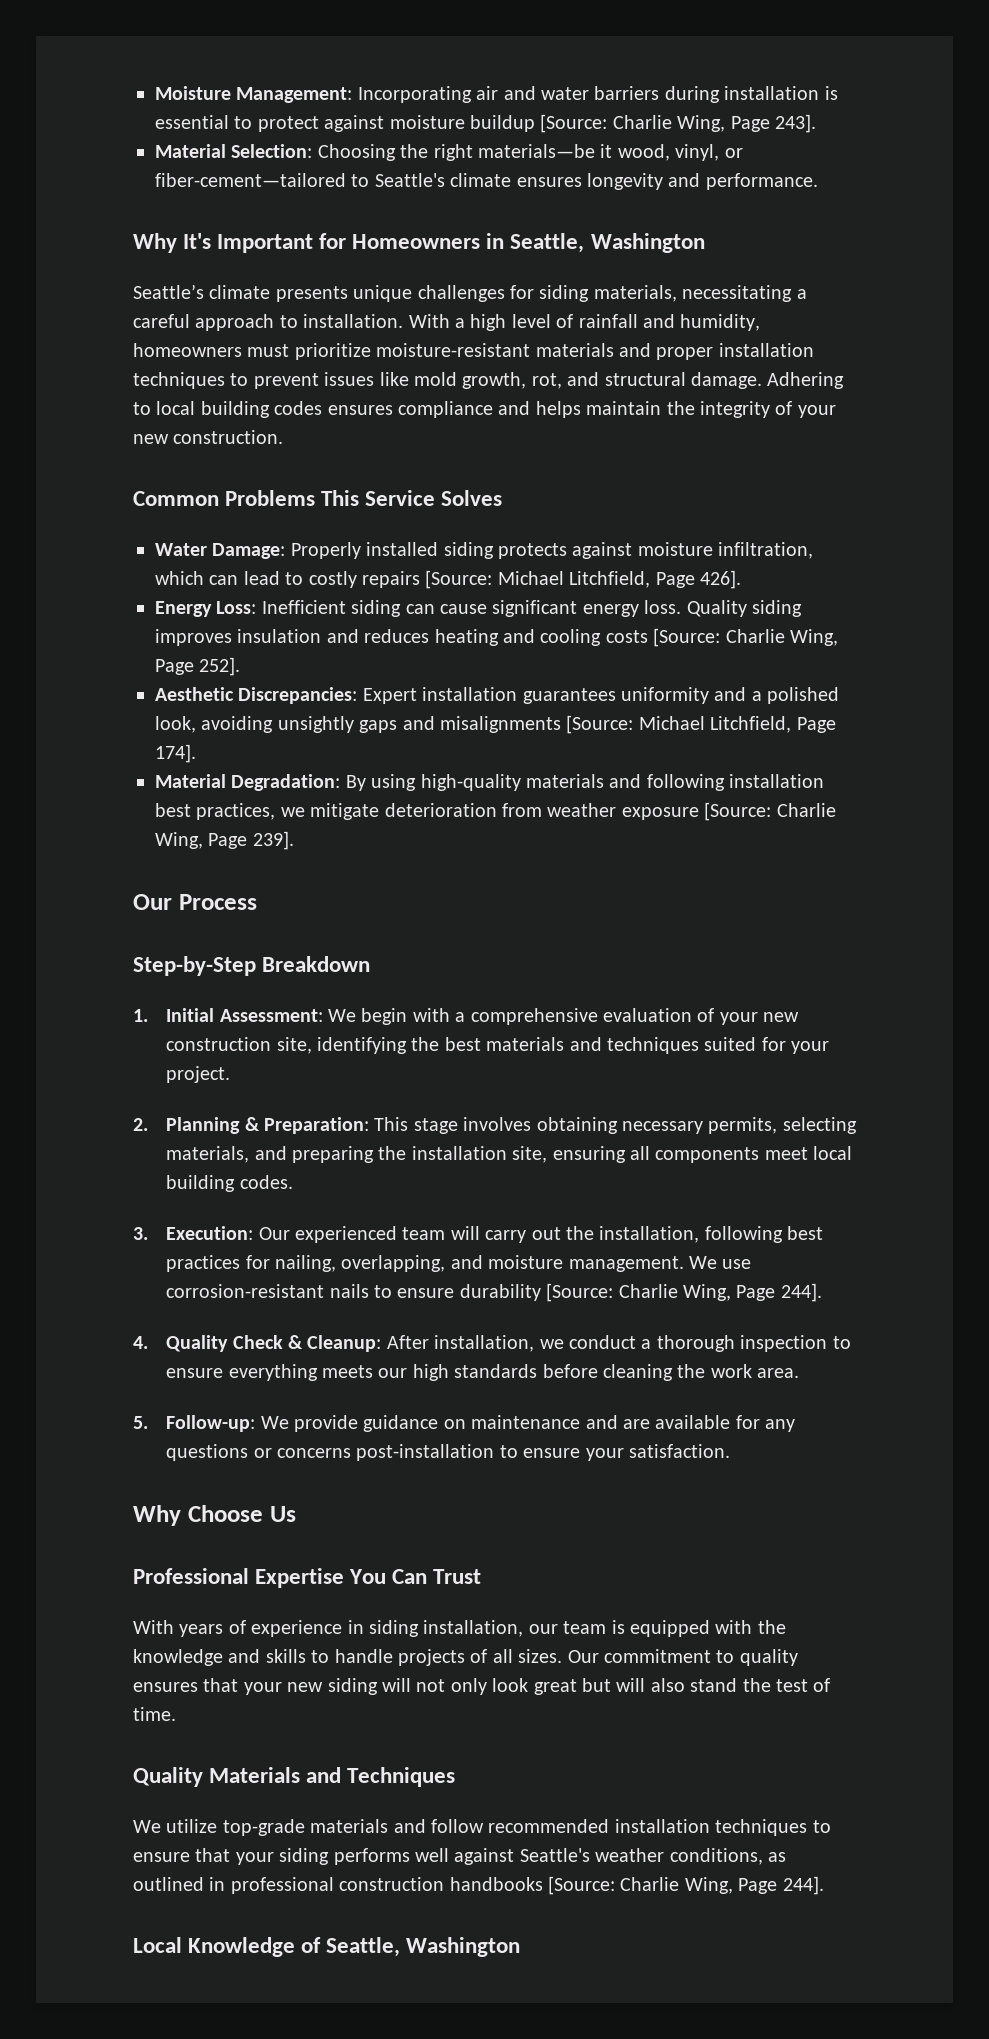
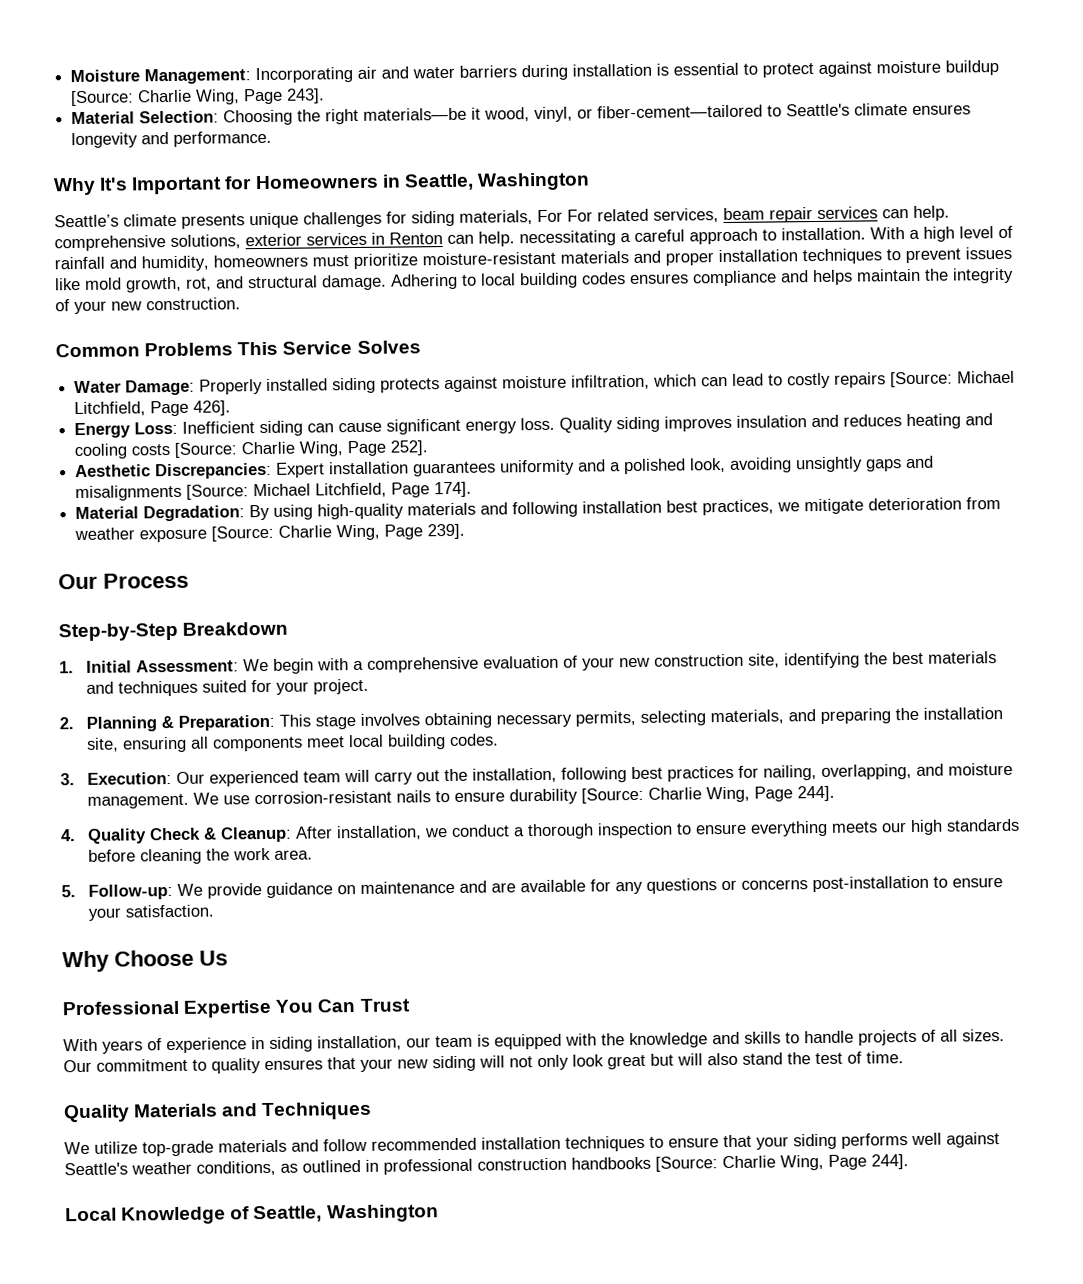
(677, 293) none -> [537,205,950,223] [54,231,515,252] For For related services, beam repair services can help. comprehensive solutions, exterior services in Renton can help.

